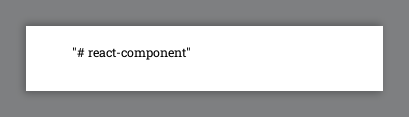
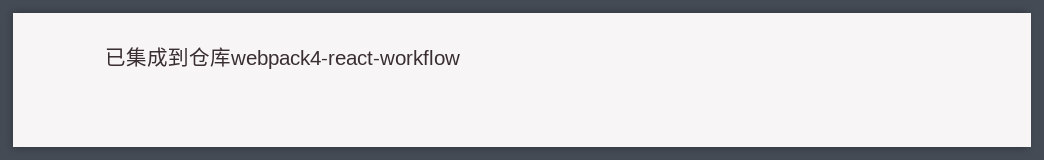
[72,47,192,60] "# react-component" -> [105,47,460,69] 已集成到仓库webpack4-react-workflow

